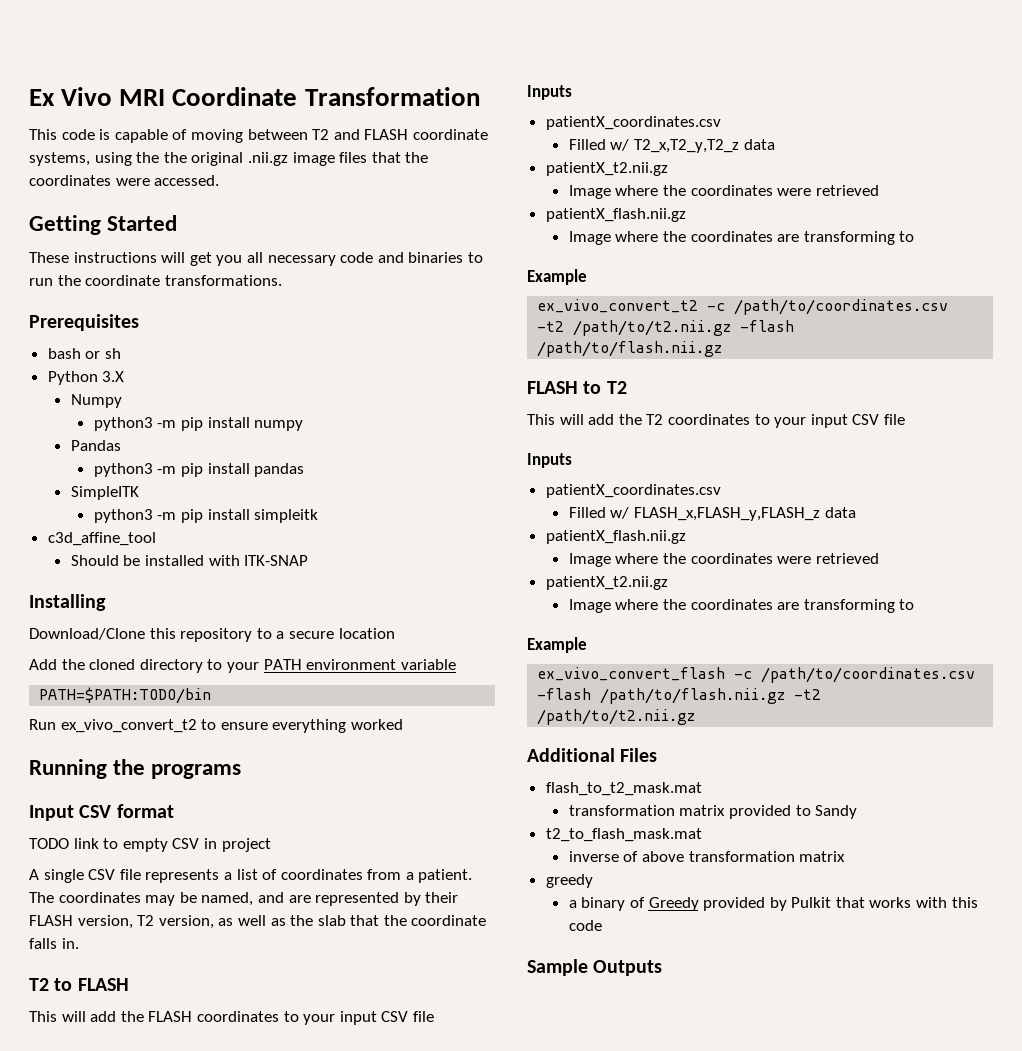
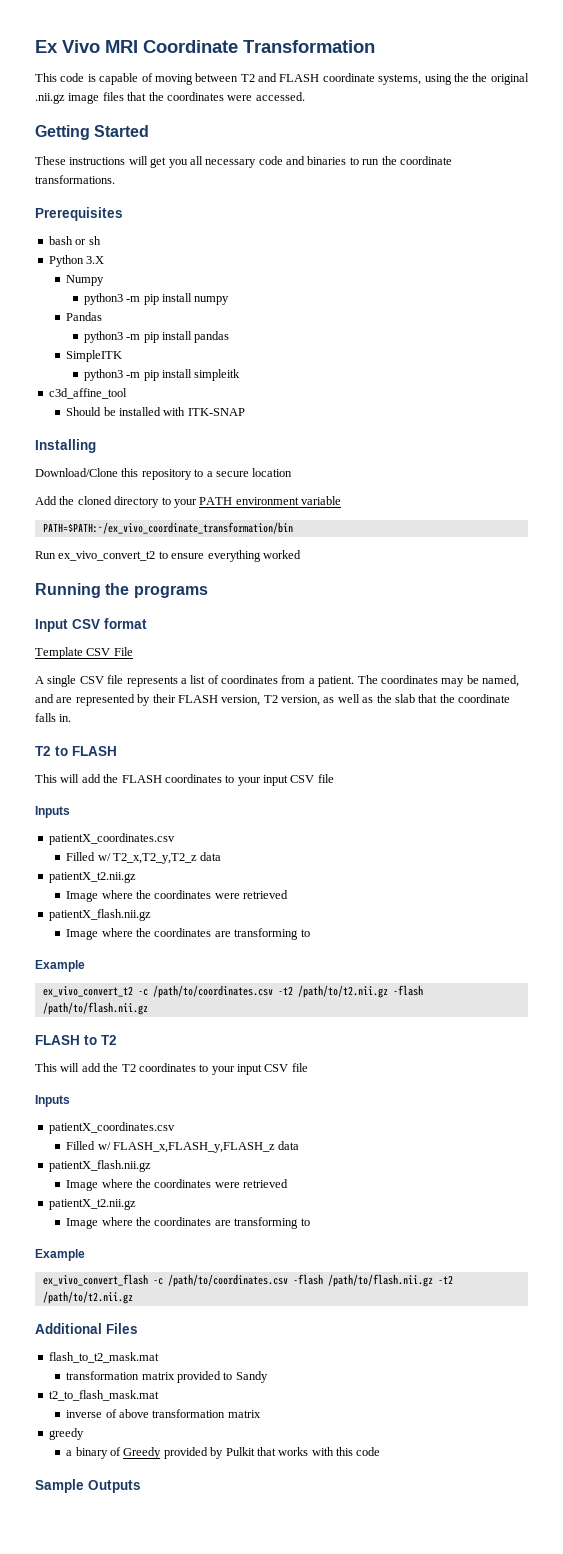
[39,687,212,704] PATH=$PATH:TODO/bin -> [42,522,293,534] PATH=$PATH:~/ex_vivo_coordinate_transformation/bin
[29,838,271,852] TODO link to empty CSV in project -> [35,647,133,659] Template CSV File

